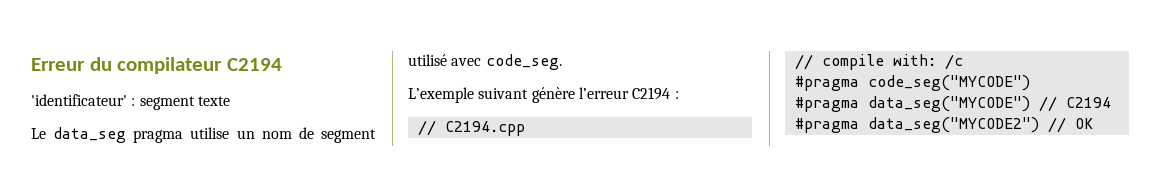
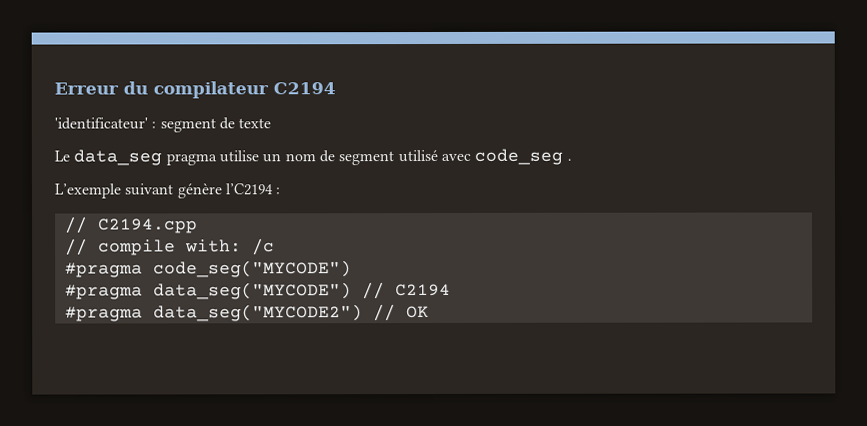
(195, 103) none -> [218,117,235,130] de
[485,54,562,70] code_seg. -> [474,148,572,165] code_seg .
[578,87,671,100] l’erreur C2194 -> [224,183,273,196] l’C2194

